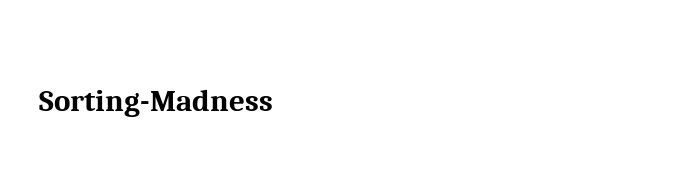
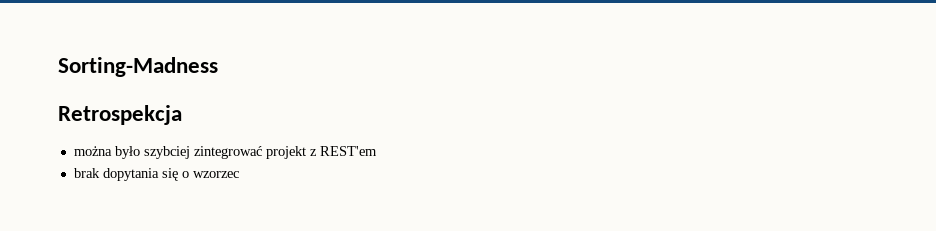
(273, 103) none -> [58,105,182,125] [73,146,377,159] [73,168,239,181] // Retrospekcja // można było szybciej zintegrować projekt z REST'em // brak dopytania się o wzorzec

